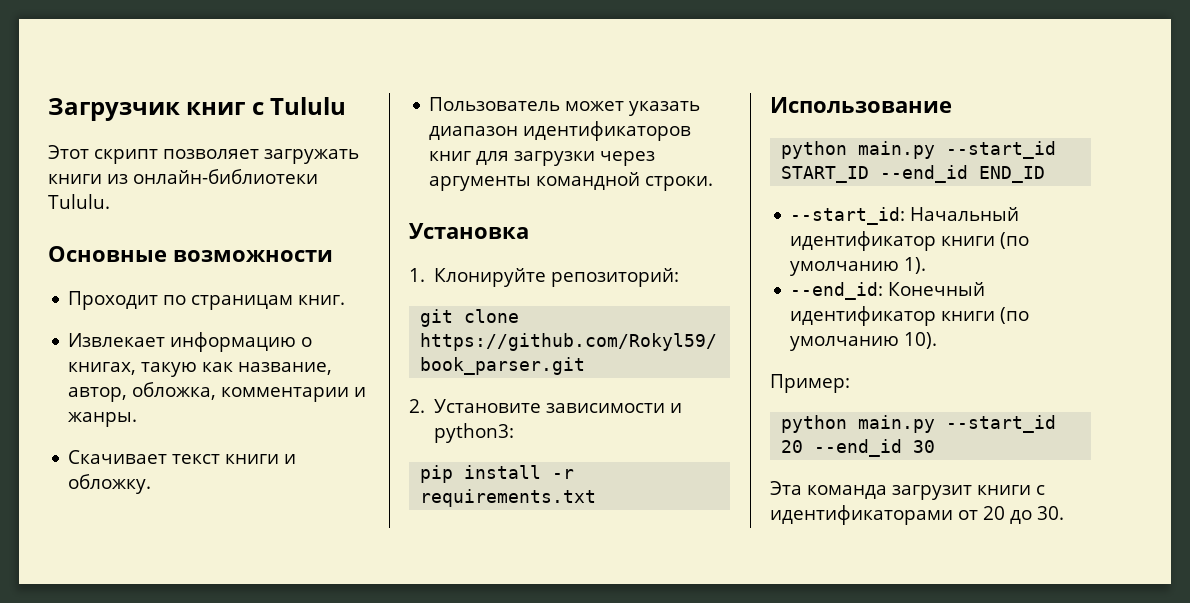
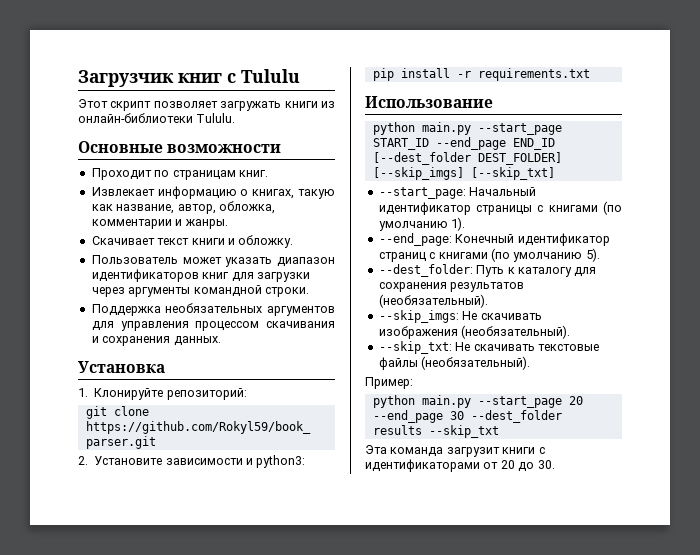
(714, 183) none -> [91,303,335,316] [91,321,335,331] [91,336,221,346] // Поддержка необязательных аргументов для управления процессом скачивания и сохранения данных.
[946,141,1057,159] [781,165,1046,183] [790,207,1020,225] [790,231,996,251] --start_id START_ID --end_id END_ID // --start_id: Начальный идентификатор книги -> [477,123,562,135] [372,137,555,150] [372,152,562,165] [372,167,555,180] [378,187,537,199] [378,202,598,215] --start_page START_ID --end_page END_ID [--dest_folder DEST_FOLDER] [--skip_imgs] [--skip_txt] // --start_page: Начальный идентификатор страницы с книгами
[790,282,884,300] --end_id: -> [378,233,452,246] --end_page:
[941,307,1030,324] [790,332,938,351] [770,374,850,393] [781,415,1057,433] [781,439,936,457] книги (по умолчанию 10). // Пример: // python main.py --start_id 20 --end_id 30 -> [378,248,600,262] [378,264,597,277] [378,282,525,292] [378,294,488,308] [378,310,542,323] [378,325,571,339] [378,341,599,354] [378,356,531,370] [365,377,413,389] [372,395,583,408] [372,410,562,423] [372,425,499,438] страниц с книгами (по умолчанию 5). // --dest_folder: Путь к каталогу для сохранения результатов (необязательный). // --skip_imgs: Не скачивать изображения (необязательный). // --skip_txt: Не скачивать текстовые файлы (необязательный). // Пример: // python main.py --start_page 20 --end_page 30 --dest_folder results --skip_txt

